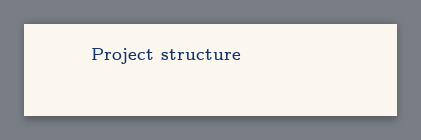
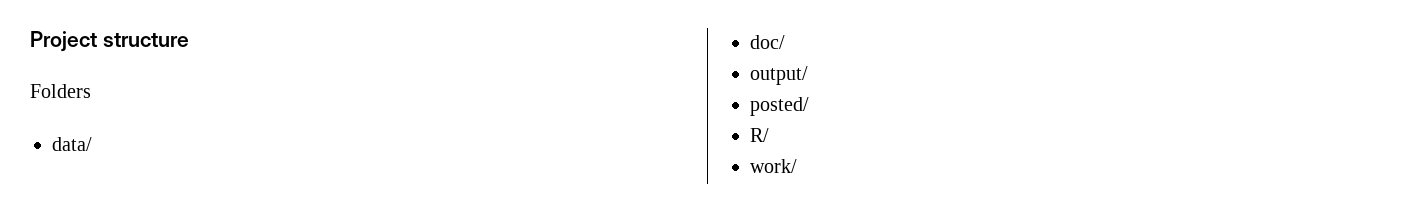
(241, 54) none -> [30,84,91,98] [52,137,92,151] [750,35,785,49] [750,66,808,85] [750,97,809,116] [750,128,769,142] [750,159,797,173] // Folders // data/ // doc/ // output/ // posted/ // R/ // work/

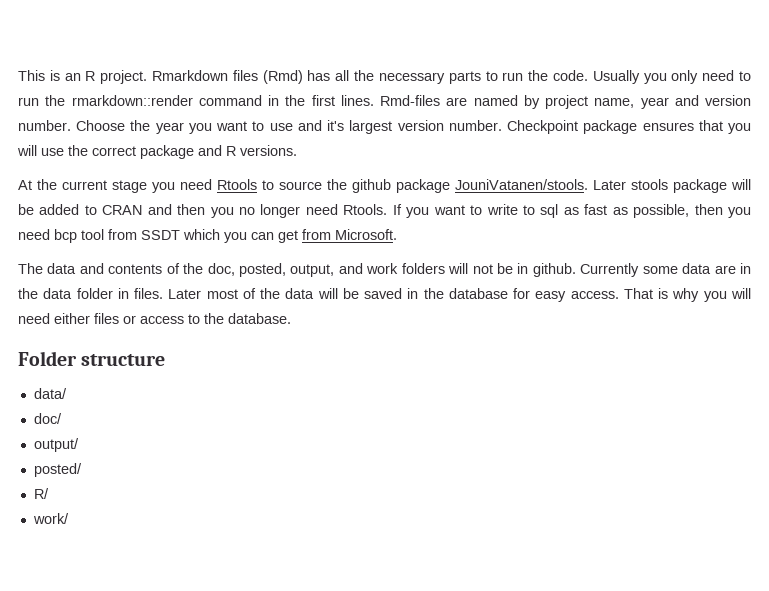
[30,31,97,52] Project -> [18,70,752,84] [18,95,751,109] [18,120,752,134] [17,145,297,159] [18,179,751,193] [18,204,751,218] [18,229,397,243] [18,263,752,277] [18,288,751,302] [18,313,291,324] [18,351,77,366] This is an R project. Rmarkdown files (Rmd) has all the necessary parts to run the code. Usually you only need to run the rmarkdown::render command in the first lines. Rmd-files are named by project name, year and version number. Choose the year you want to use and it's largest version number. Checkpoint package ensures that you will use the correct package and R versions. // At the current stage you need Rtools to source the github package JouniVatanen/stools. Later stools package will be added to CRAN and then you no longer need Rtools. If you want to write to sql as fast as possible, then you need bcp tool from SSDT which you can get from Microsoft. // The data and contents of the doc, posted, output, and work folders will not be in github. Currently some data are in the data folder in files. Later most of the data will be saved in the database for easy access. That is why you will need either files or access to the database. // Folder
[30,84,91,98] // Folders -> (166, 360) none

